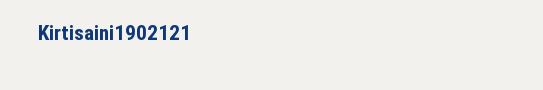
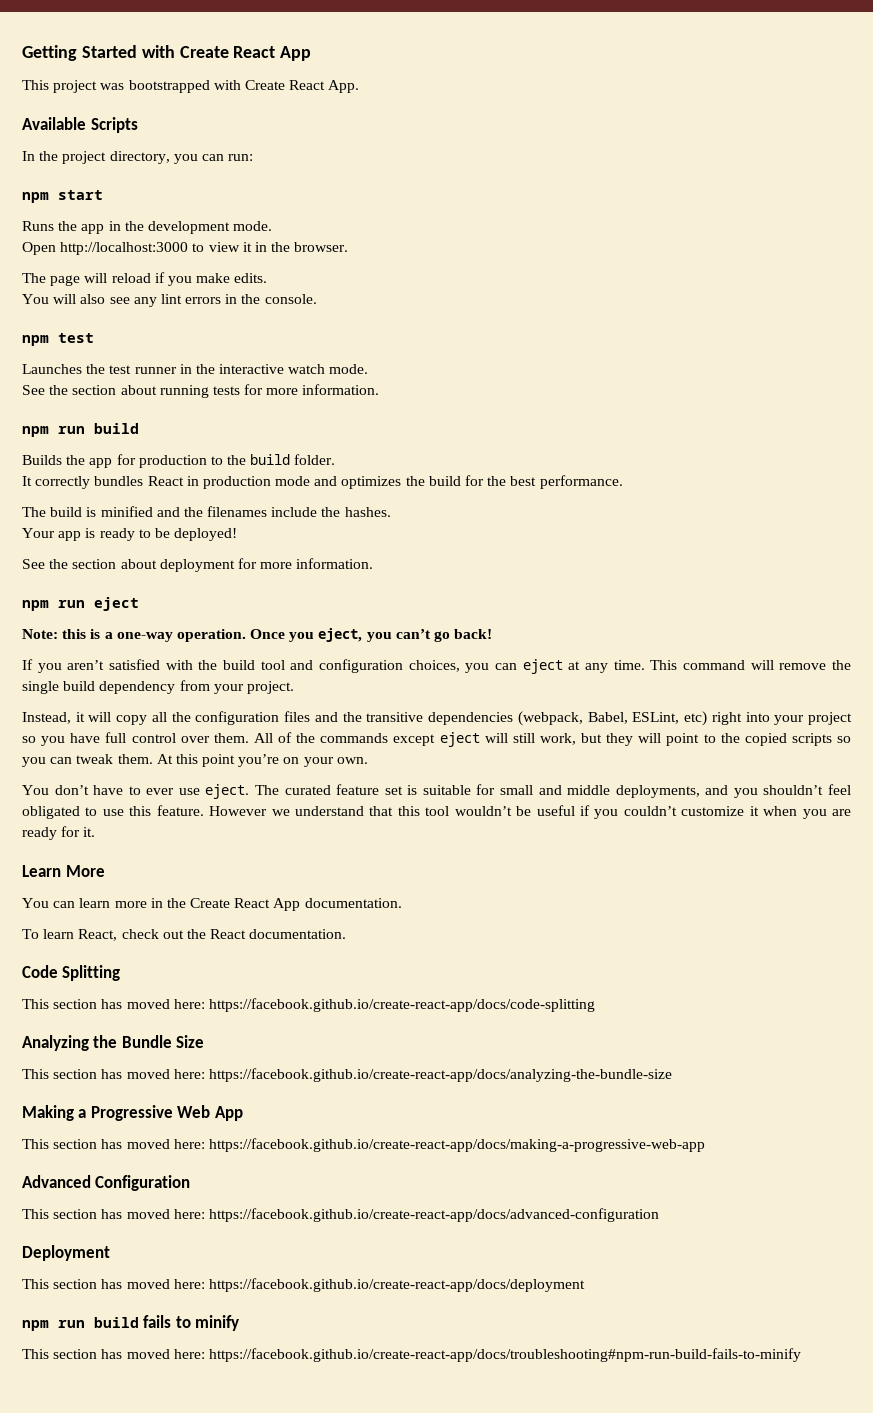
[38,25,191,40] Kirtisaini1902121 -> [22,45,312,61] [22,80,360,93] [22,117,138,133] [22,151,254,164] [22,190,103,203] [22,221,273,234] [22,242,349,255] [22,272,268,286] [22,294,317,307] [22,333,94,346] [22,364,369,374] [22,384,380,398] [22,423,139,437] [22,454,336,468] [22,475,623,489] [22,506,391,517] [22,528,238,541] [22,558,374,572] [22,597,139,611] [22,628,493,642] [22,659,851,674] [22,680,294,694] [22,711,852,726] [22,732,851,747] [22,754,368,767] [22,784,851,799] [22,805,852,819] [22,826,96,840] [22,865,105,877] [22,898,402,911] [22,929,347,941] [22,965,121,981] [22,998,595,1012] [22,1035,205,1051] [22,1068,672,1082] [22,1105,243,1121] [22,1138,705,1152] [22,1175,191,1191] [22,1208,659,1222] [22,1245,110,1261] [22,1278,585,1292] [22,1315,240,1331] [22,1348,801,1362] Getting Started with Create React App // This project was bootstrapped with Create React App. // Available Scripts // In the project directory, you can run: // npm start // Runs the app in the development mode. // Open http://localhost:3000 to view it in the browser. // The page will reload if you make edits. // You will also see any lint errors in the console. // npm test // Launches the test runner in the interactive watch mode. // See the section about running tests for more information. // npm run build // Builds the app for production to the build folder. // It correctly bundles React in production mode and optimizes the build for the best performance. // The build is minified and the filenames include the hashes. // Your app is ready to be deployed! // See the section about deployment for more information. // npm run eject // Note: this is a one-way operation. Once you eject, you can’t go back! // If you aren’t satisfied with the build tool and configuration choices, you can eject at any time. This command will remove the single build dependency from your project. // Instead, it will copy all the configuration files and the transitive dependencies (webpack, Babel, ESLint, etc) right into your project so you have full control over them. All of the commands except eject will still work, but they will point to the copied scripts so you can tweak them. At this point you’re on your own. // You don’t have to ever use eject. The curated feature set is suitable for small and middle deployments, and you shouldn’t feel obligated to use this feature. However we understand that this tool wouldn’t be useful if you couldn’t customize it when you are ready for it. // Learn More // You can learn more in the Create React App documentation. // To learn React, check out the React documentation. // Code Splitting // This section has moved here: https://facebook.github.io/create-react-app/docs/code-splitting // Analyzing the Bundle Size // This section has moved here: https://facebook.github.io/create-react-app/docs/analyzing-the-bundle-size // Making a Progressive Web App // This section has moved here: https://facebook.github.io/create-react-app/docs/making-a-progressive-web-app // Advanced Configuration // This section has moved here: https://facebook.github.io/create-react-app/docs/advanced-configuration // Deployment // This section has moved here: https://facebook.github.io/create-react-app/docs/deployment // npm run build fails to minify // This section has moved here: https://facebook.github.io/create-react-app/docs/troubleshooting#npm-run-build-fails-to-minify

